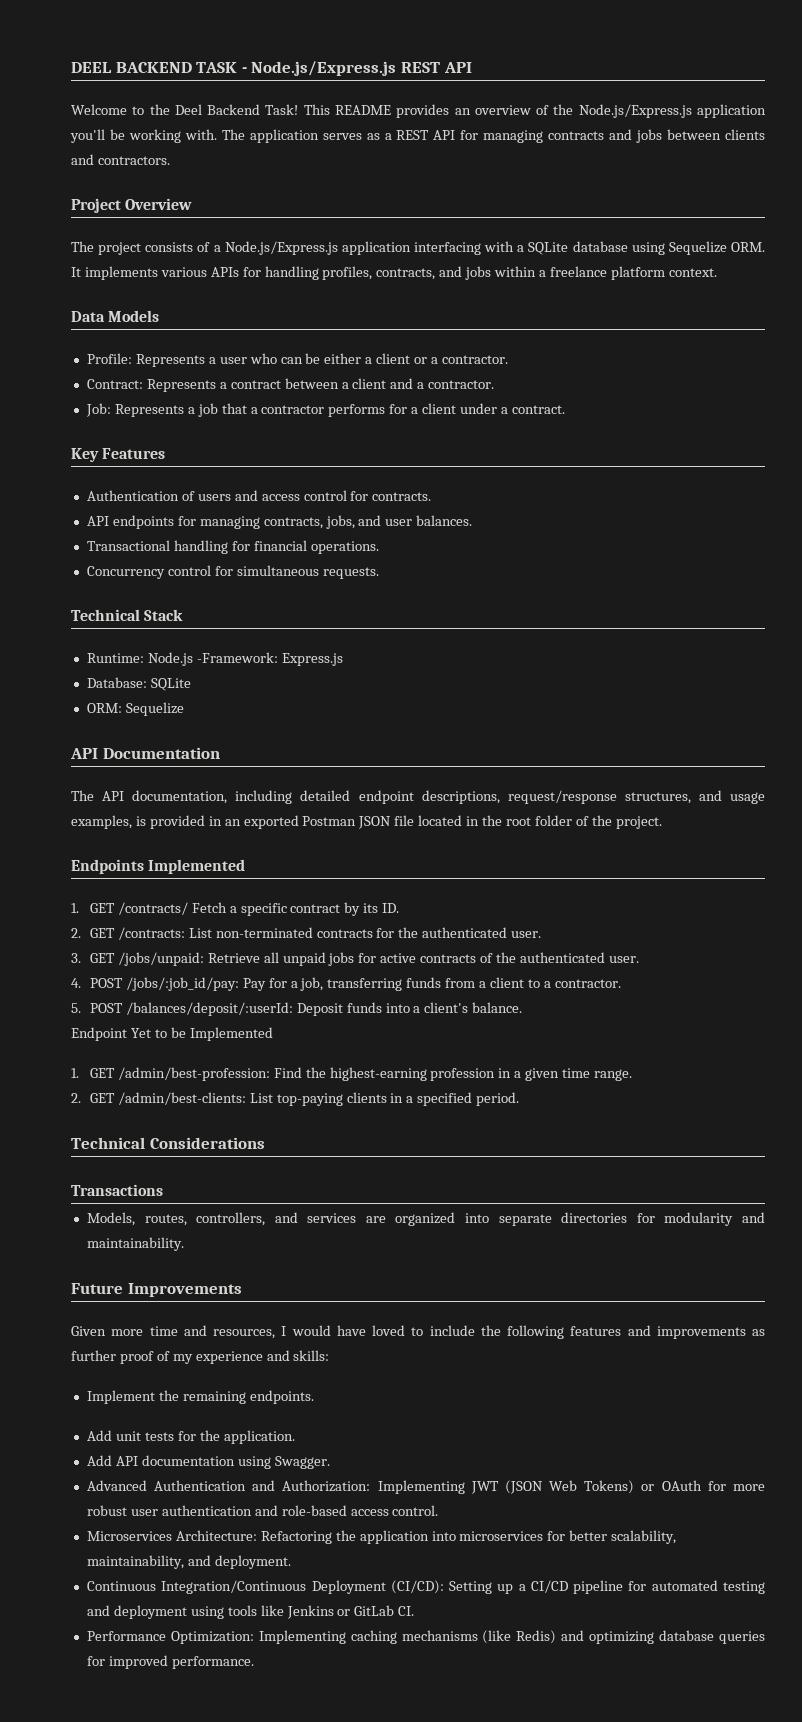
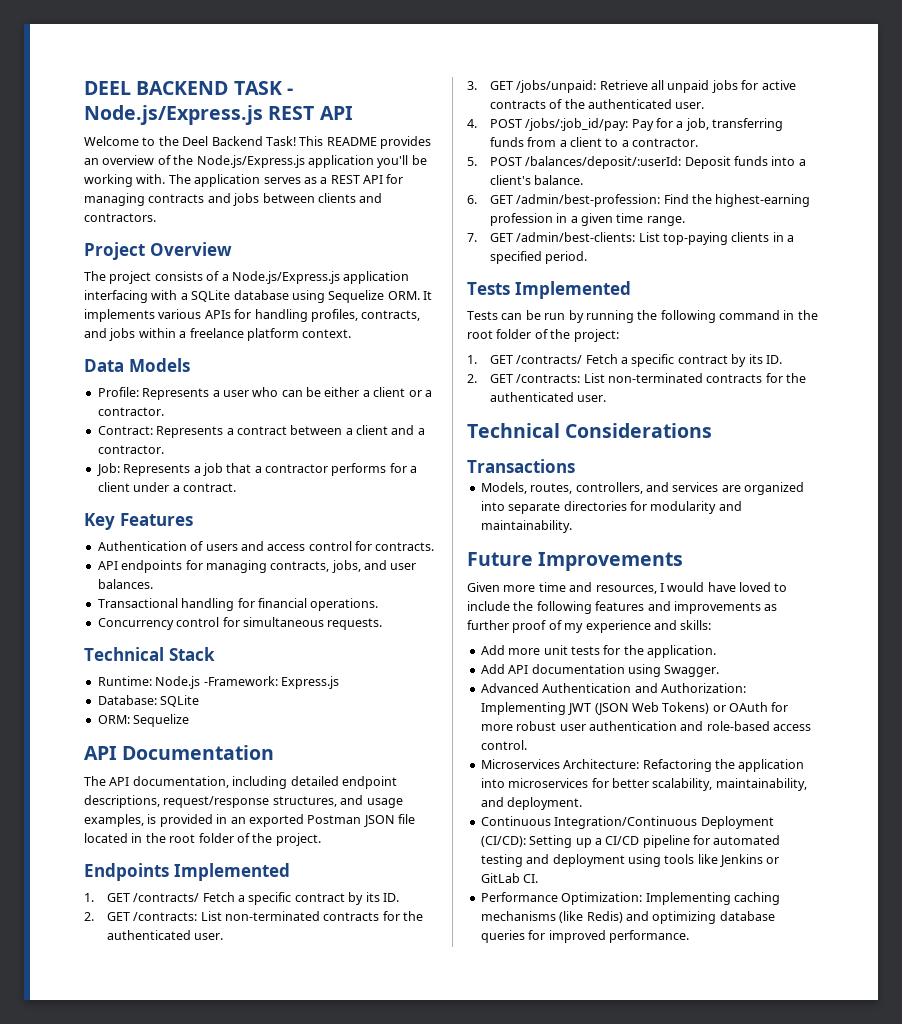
[71,1027,273,1041] [71,1068,79,1078] Endpoint Yet to be Implemented // 1. -> [467,195,477,204] 6.
[71,1093,81,1103] 2. -> [467,233,477,242] 7.
(520, 1099) none -> [467,281,631,299] [467,310,818,323] [467,329,619,342] [467,354,782,367] [467,373,807,383] [489,392,607,402] // Tests Implemented // Tests can be run by running the following command in the root folder of the project: // 1. GET /contracts/ Fetch a specific contract by its ID. // 2. GET /contracts: List non-terminated contracts for the authenticated user.
[86,1390,314,1404] [86,1430,112,1441] // Implement the remaining endpoints. // Add -> [480,645,541,655] // Add more

